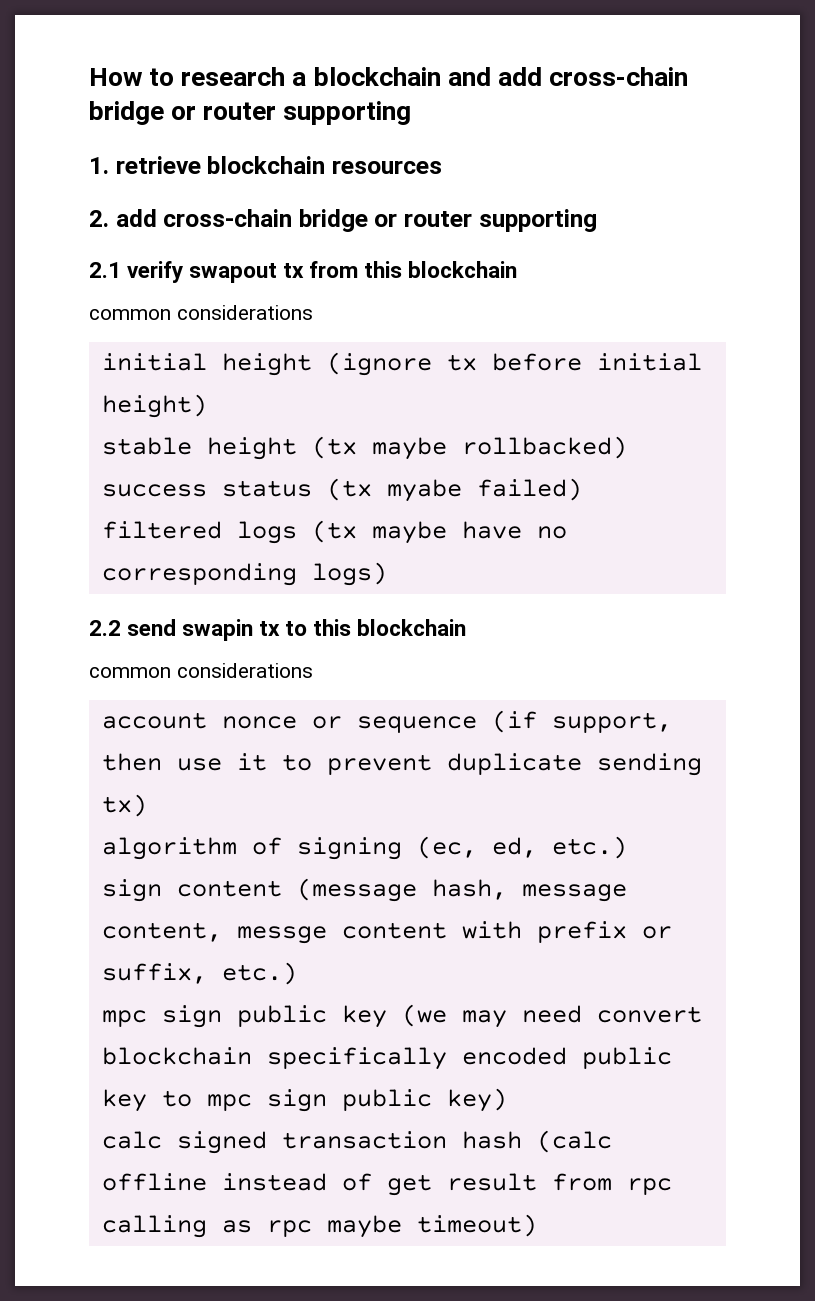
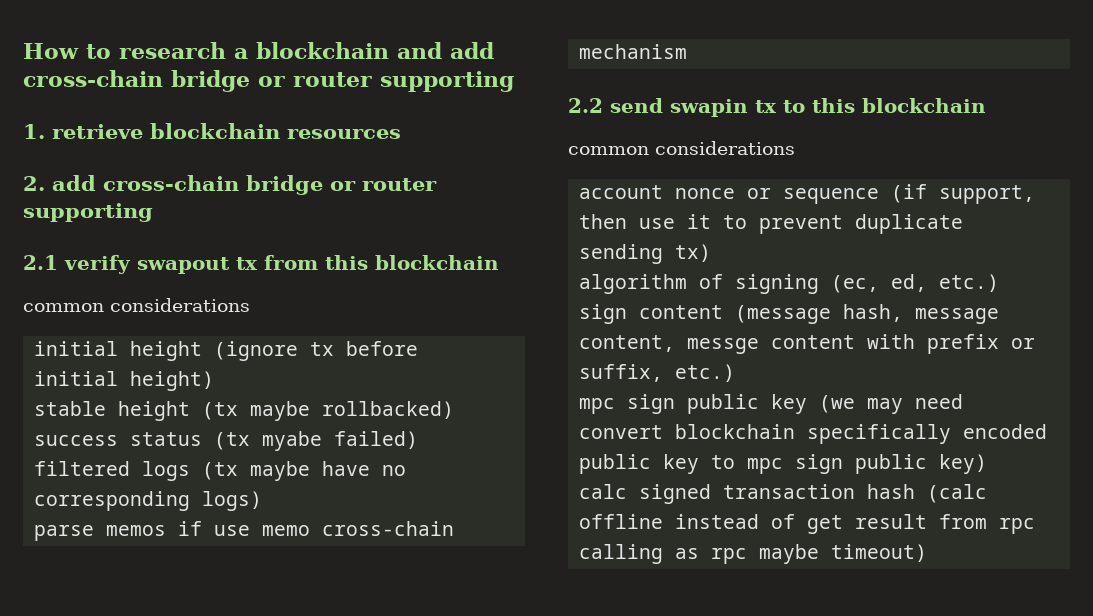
(387, 574) none -> [34,521,455,541] [579,44,688,59] // parse memos if use memo cross-chain mechanism

